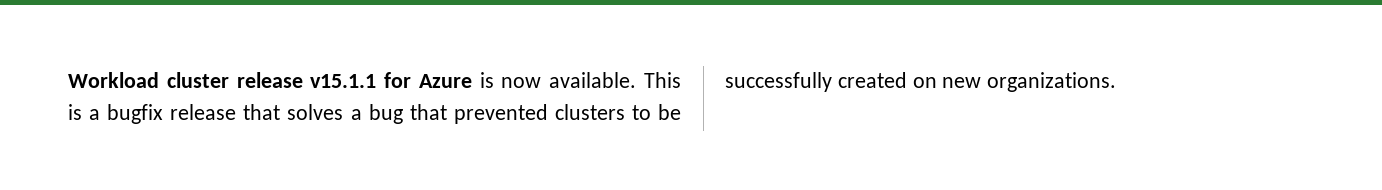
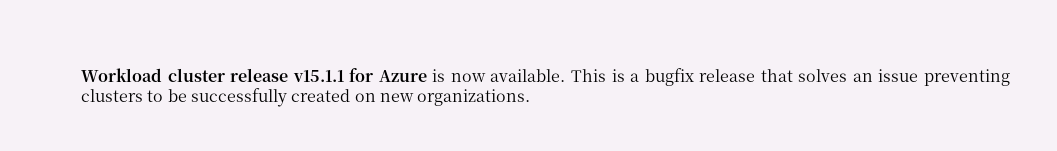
[350,104,548,124] a bug that prevented -> [852,69,1010,86] an issue preventing

